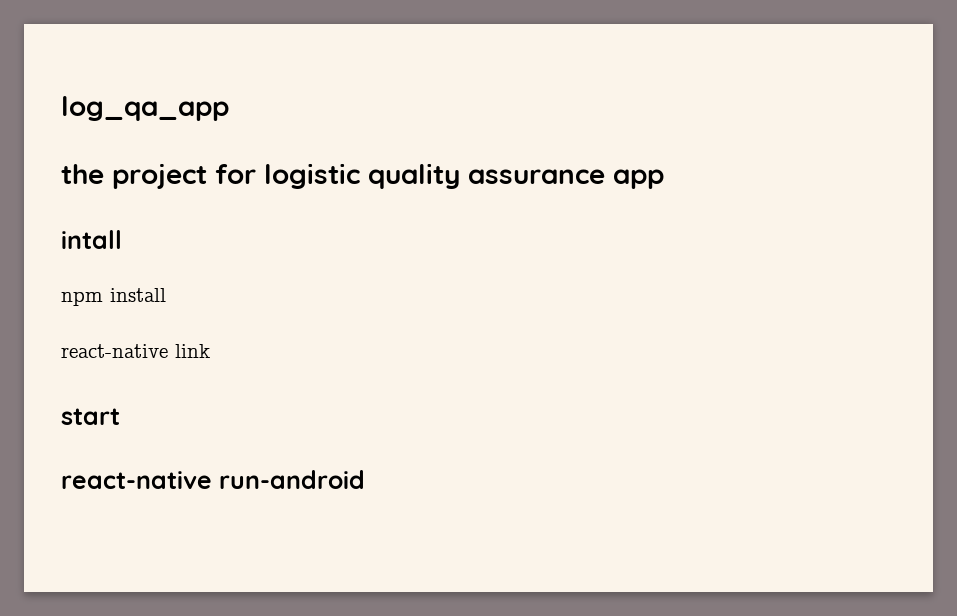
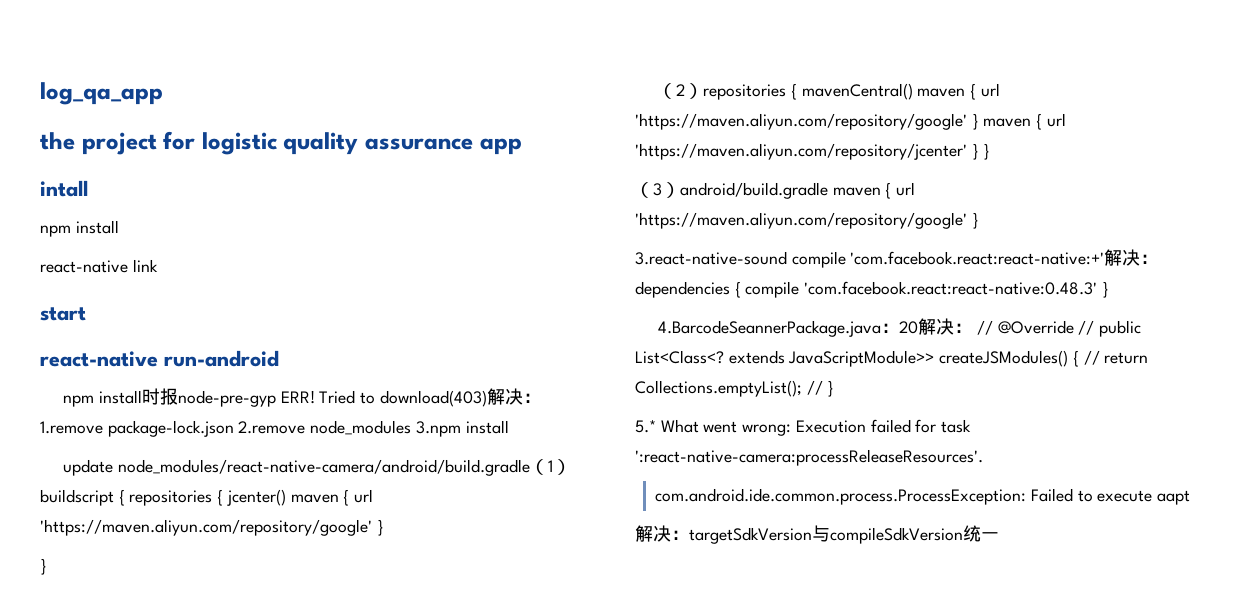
(365, 479) none -> [63,388,541,407] [40,420,509,437] [63,459,571,476] [40,489,374,506] [40,519,384,536] [40,558,47,575] [658,83,1000,100] [635,113,1066,130] [635,143,991,160] [635,182,916,199] [635,212,979,229] [635,249,1159,268] [635,281,1109,298] [658,318,1142,337] [635,350,1149,367] [635,380,835,397] [635,419,972,436] [635,449,983,466] [655,488,1191,505] [635,525,999,544] // npm install时报node-pre-gyp ERR! Tried to download(403)解决：1.remove package-lock.json 2.remove node_modules 3.npm install // update node_modules/react-native-camera/android/build.gradle（1）buildscript { repositories { jcenter() maven { url 'https://maven.aliyun.com/repository/google' } // } // （2）repositories { mavenCentral() maven { url 'https://maven.aliyun.com/repository/google' } maven { url 'https://maven.aliyun.com/repository/jcenter' } } // （3）android/build.gradle maven { url 'https://maven.aliyun.com/repository/google' } // 3.react-native-sound compile 'com.facebook.react:react-native:+'解决：dependencies { compile 'com.facebook.react:react-native:0.48.3' } // 4.BarcodeSeannerPackage.java：20解决： // @Override // public List<Class<? extends JavaScriptModule>> createJSModules() { // return Collections.emptyList(); // } // 5.* What went wrong: Execution failed for task ':react-native-camera:processReleaseResources'. // com.android.ide.common.process.ProcessException: Failed to execute aapt // 解决：targetSdkVersion与compileSdkVersion统一

